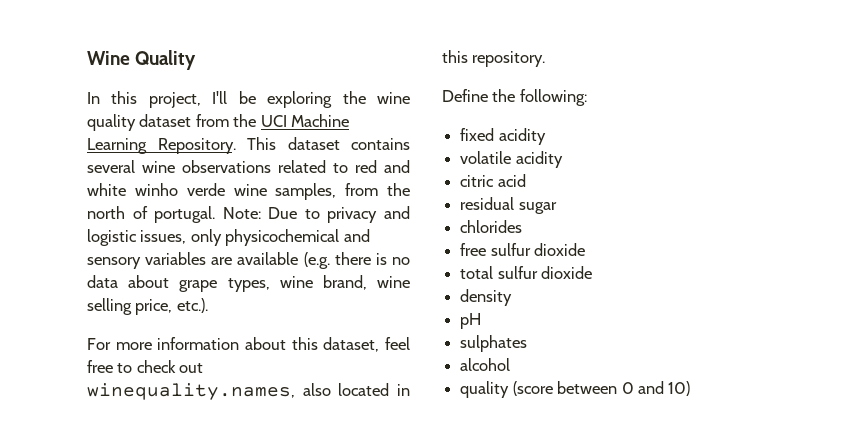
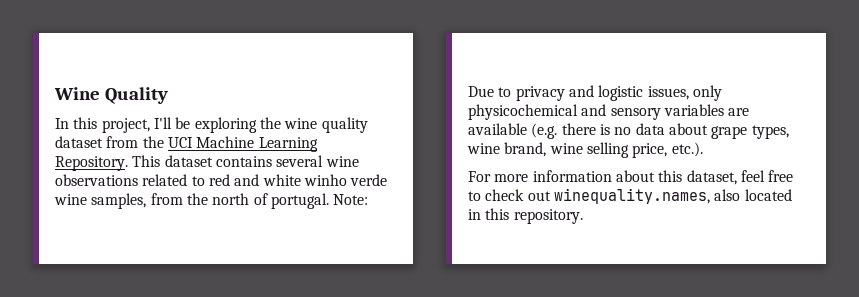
[442,89,587,106] [460,128,546,145] [460,151,563,168] [460,174,526,187] [460,197,557,214] [460,220,523,233] [460,243,586,256] [460,266,593,279] [460,289,513,306] [460,313,482,329] [460,335,528,352] [460,358,511,371] [460,381,691,398] // Define the following: // fixed acidity // volatile acidity // citric acid // residual sugar // chlorides // free sulfur dioxide // total sulfur dioxide // density // pH // sulphates // alcohol // quality (score between 0 and 10) -> (583, 216) none

